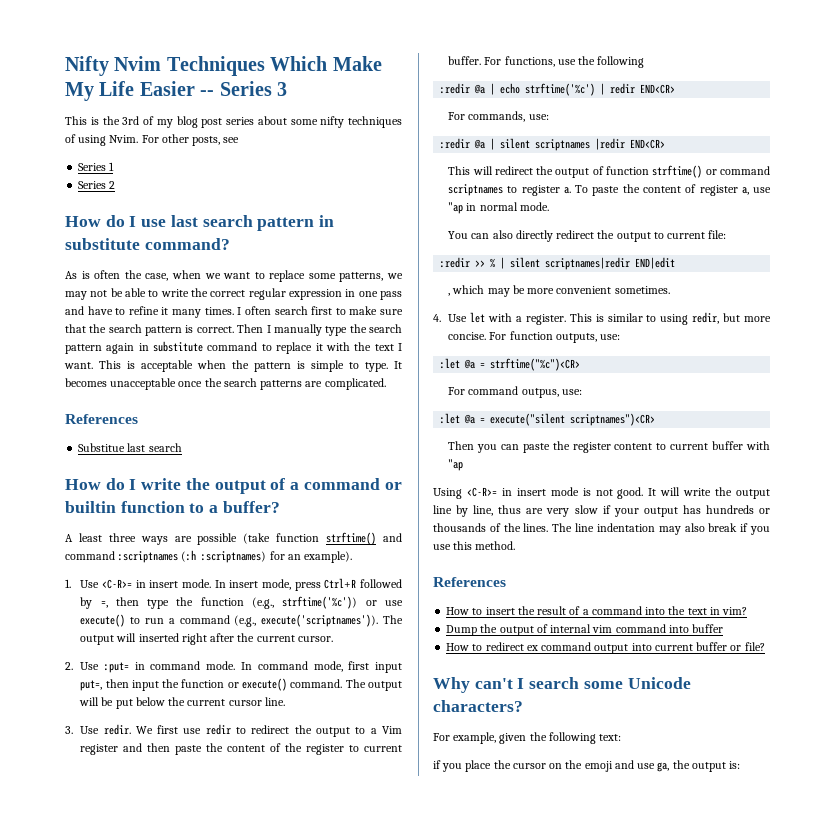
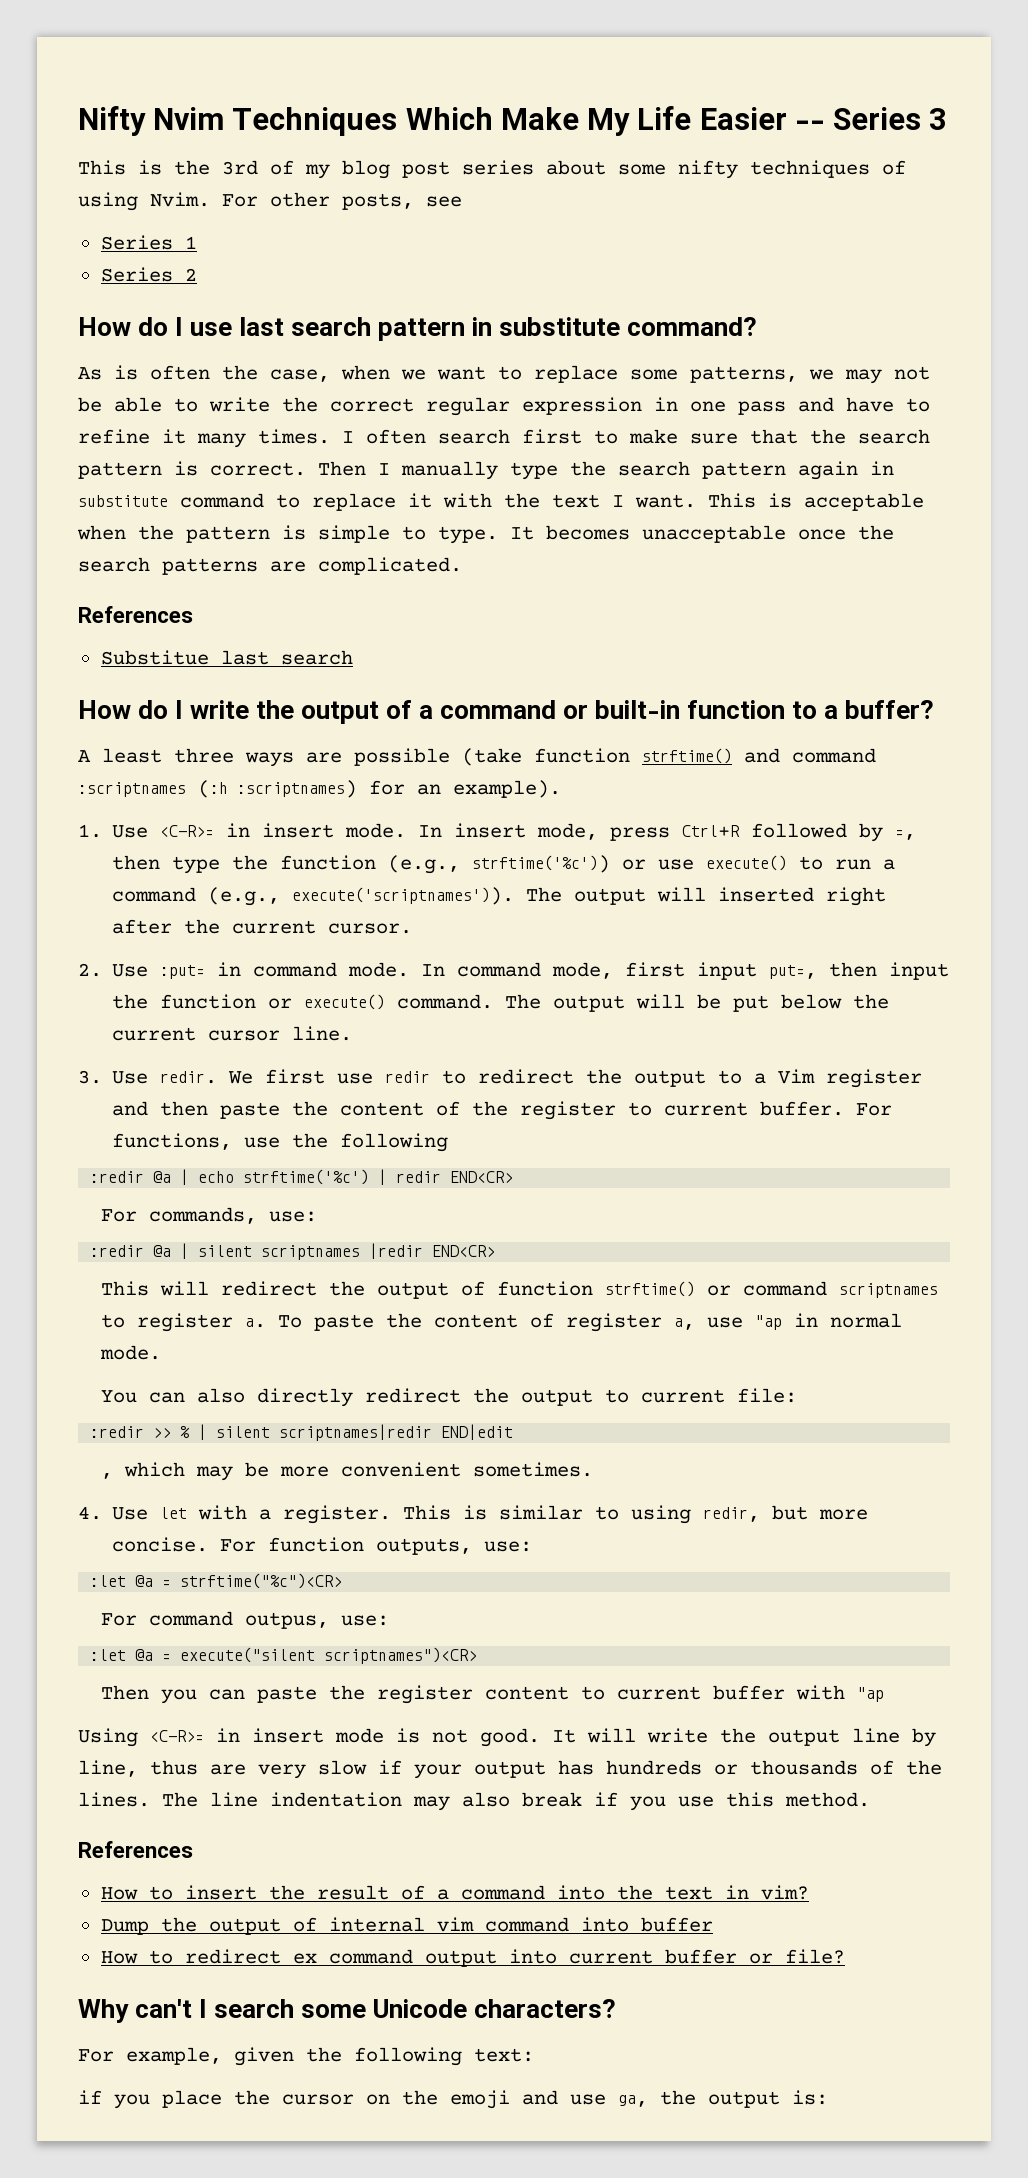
[65,501,116,513] builtin -> [595,700,681,719] built-in

